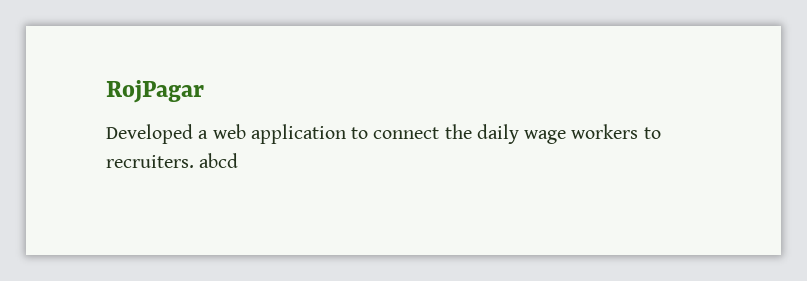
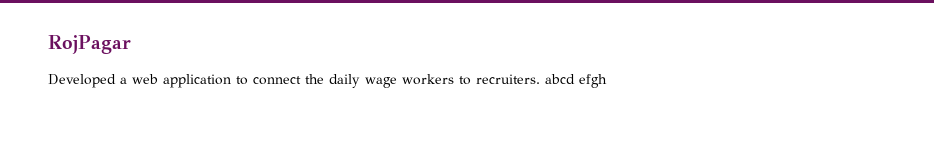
(239, 160) none -> [579,74,607,88] efgh

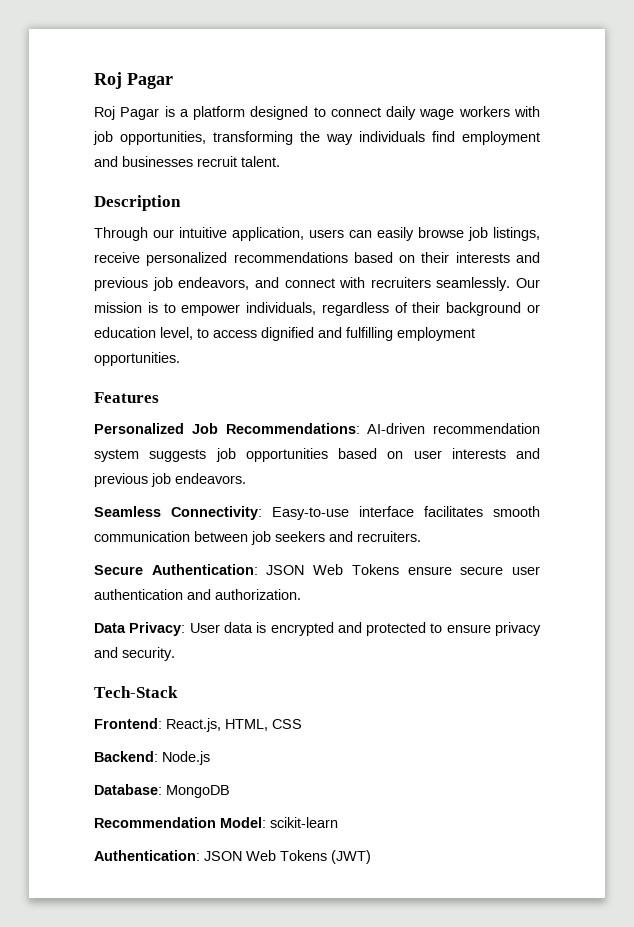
[48,35,131,54] [48,74,231,88] RojPagar // Developed a web application -> [94,72,173,89] [94,106,309,120] Roj Pagar // Roj Pagar is a platform designed
[305,74,324,84] the -> (381, 112) none
[459,74,607,88] to recruiters. abcd efgh -> [513,106,540,117] [93,131,540,145] [94,156,280,167] [94,195,181,211] [94,227,540,241] [94,252,540,266] [94,277,540,291] [94,302,540,316] [94,327,475,341] [94,352,180,366] [94,392,159,403] [94,423,540,434] [94,448,540,462] [94,473,246,487] [94,506,540,520] [94,531,421,545] [94,564,540,575] [94,589,301,600] [94,622,542,636] [94,647,175,661] [94,686,178,698] [94,718,302,732] [94,751,210,765] [94,784,230,798] [94,817,338,828] [94,850,371,864] with job opportunities, transforming the way individuals find employment and businesses recruit talent. // Description // Through our intuitive application, users can easily browse job listings, receive personalized recommendations based on their interests and previous job endeavors, and connect with recruiters seamlessly. Our mission is to empower individuals, regardless of their background or education level, to access dignified and fulfilling employment opportunities. // Features // Personalized Job Recommendations: AI-driven recommendation system suggests job opportunities based on user interests and previous job endeavors. // Seamless Connectivity: Easy-to-use interface facilitates smooth communication between job seekers and recruiters. // Secure Authentication: JSON Web Tokens ensure secure user authentication and authorization. // Data Privacy: User data is encrypted and protected to ensure privacy and security. // Tech-Stack // Frontend: React.js, HTML, CSS // Backend: Node.js // Database: MongoDB // Recommendation Model: scikit-learn // Authentication: JSON Web Tokens (JWT)

